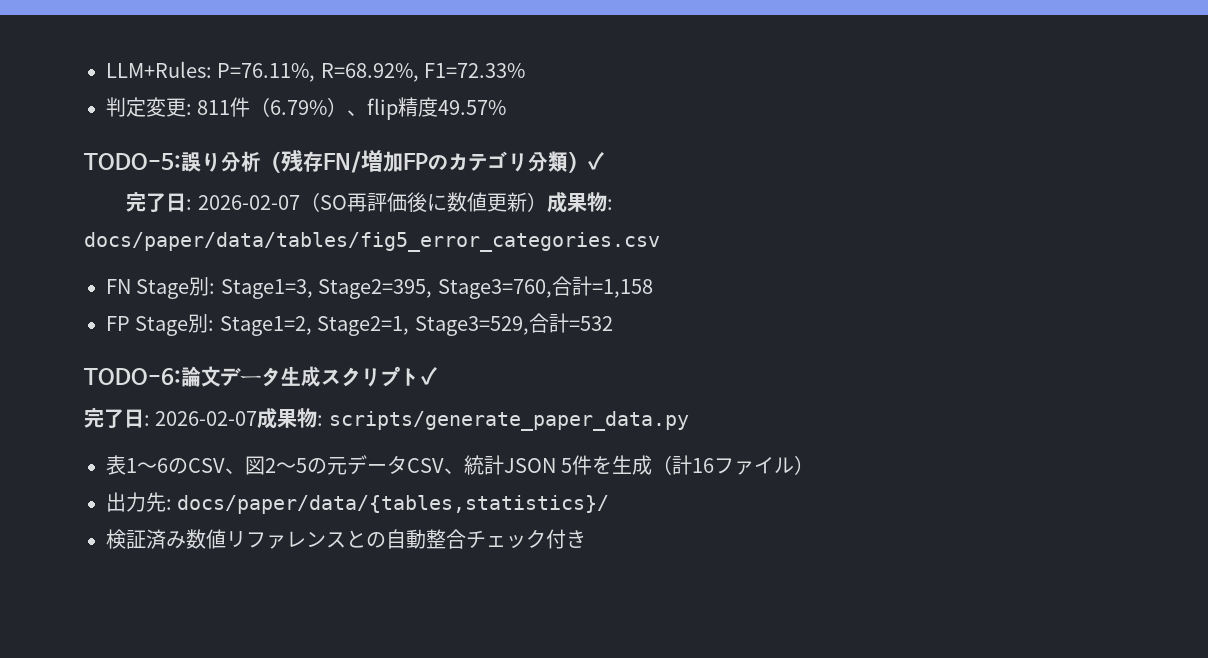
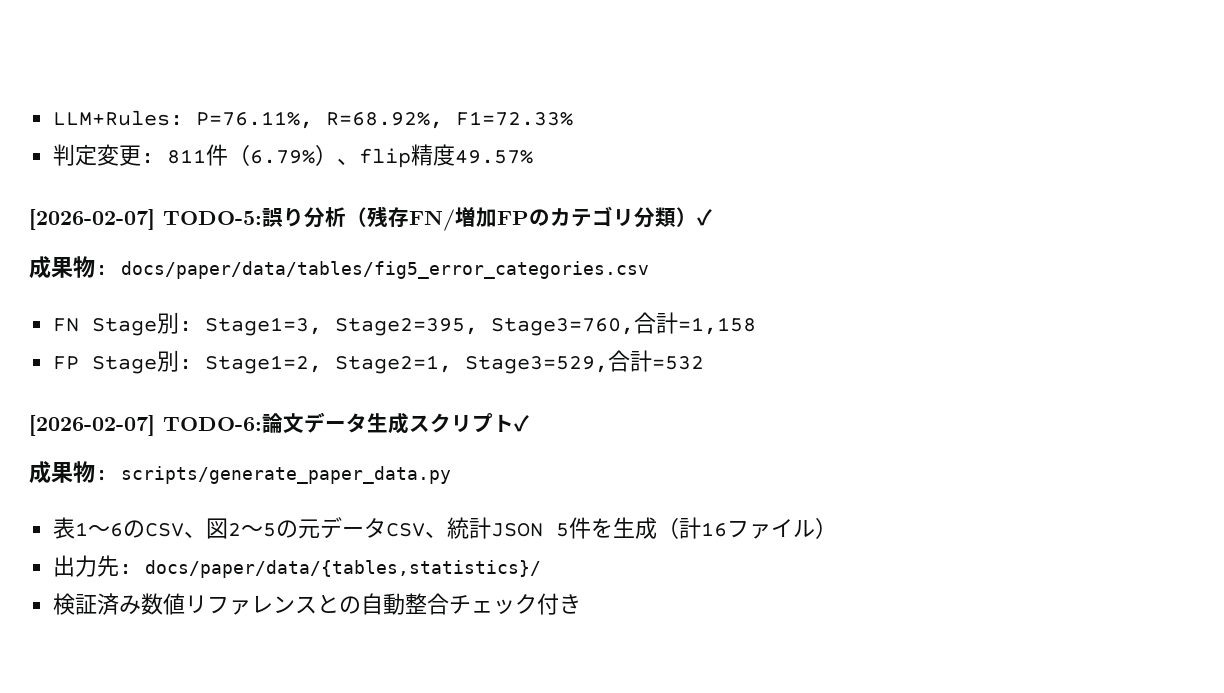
(507, 107) none -> [29,209,155,230] [2026-02-07]
[126,192,547,212] 完了日: 2026-02-07（SO再評価後に数値更新） -> (712, 217) none
(613, 323) none -> [29,415,155,436] [2026-02-07]
[84,408,258,428] 完了日: 2026-02-07 -> (529, 423) none

